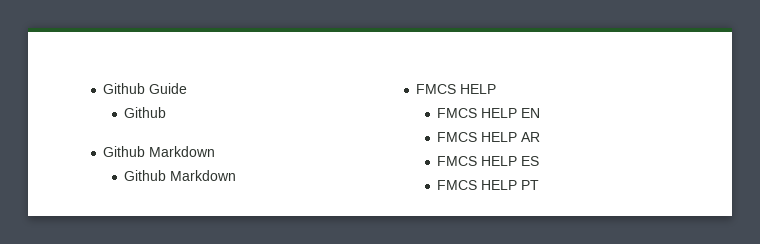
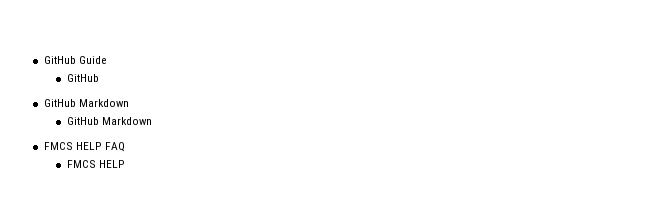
[103,83,146,94] Github -> [43,56,76,64] GitHub
[124,107,167,118] [103,146,216,157] [124,170,167,181] Github // Github Markdown // Github -> [66,74,99,82] [43,99,129,107] [66,117,99,125] GitHub // GitHub Markdown // GitHub
[437,108,541,118] [437,132,541,142] [437,156,540,166] [437,180,540,190] // FMCS HELP EN // FMCS HELP AR // FMCS HELP ES // FMCS HELP PT -> [104,142,125,152] [66,160,125,168] FAQ // FMCS HELP

